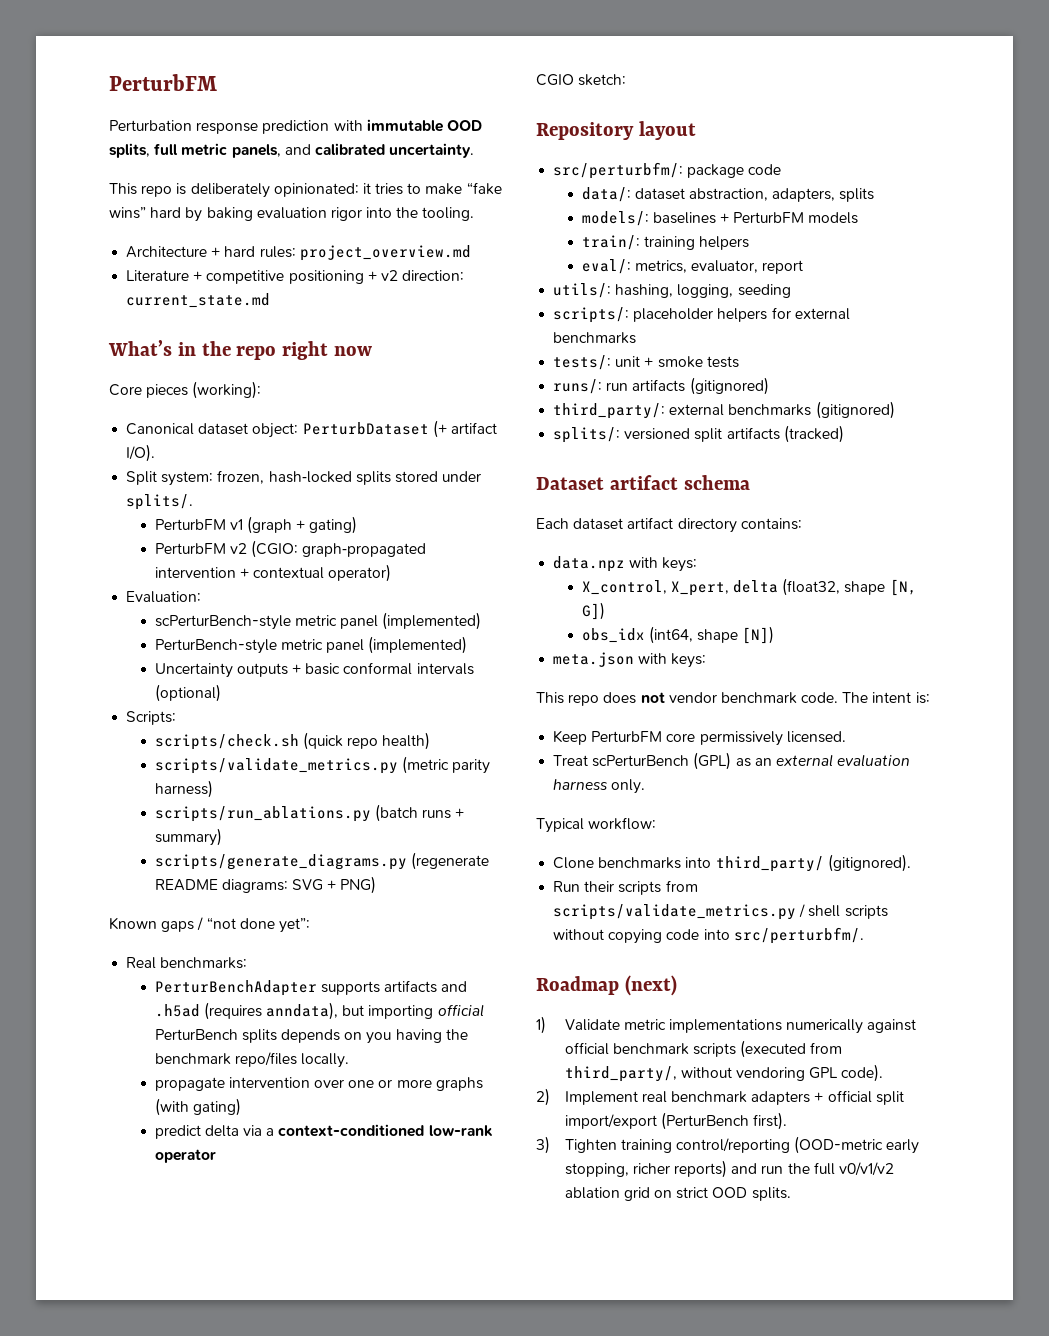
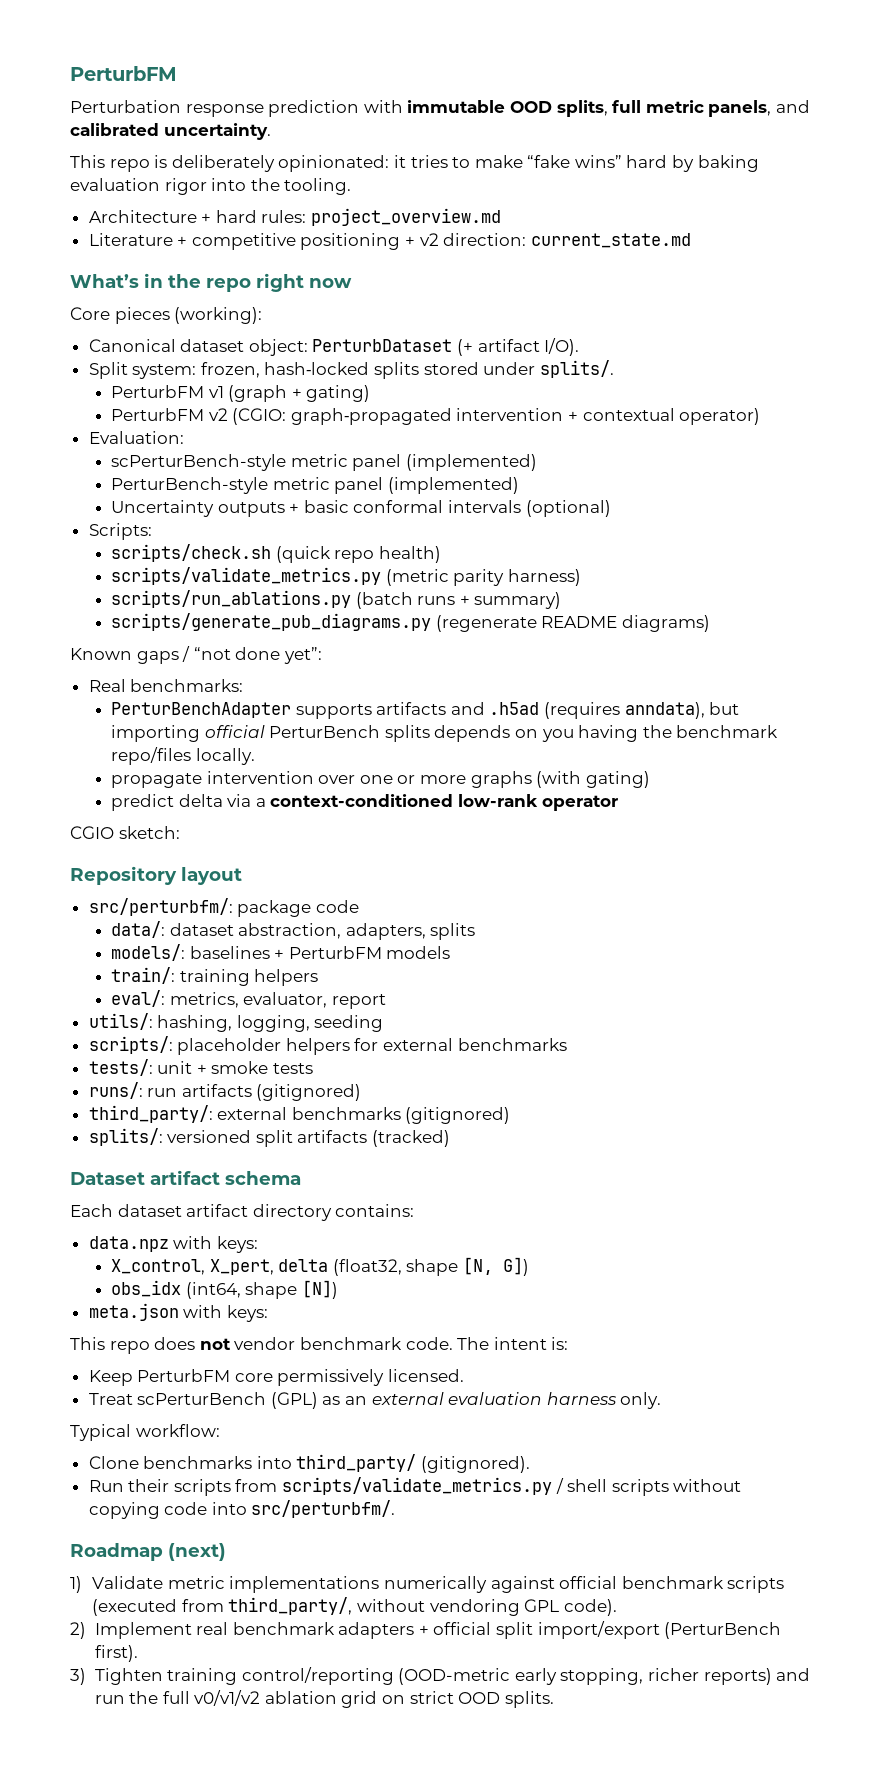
[154,854,407,870] scripts/generate_diagrams.py -> [110,613,431,631] scripts/generate_pub_diagrams.py
[221,876,377,894] diagrams: SVG + PNG) -> [621,615,710,632] diagrams)

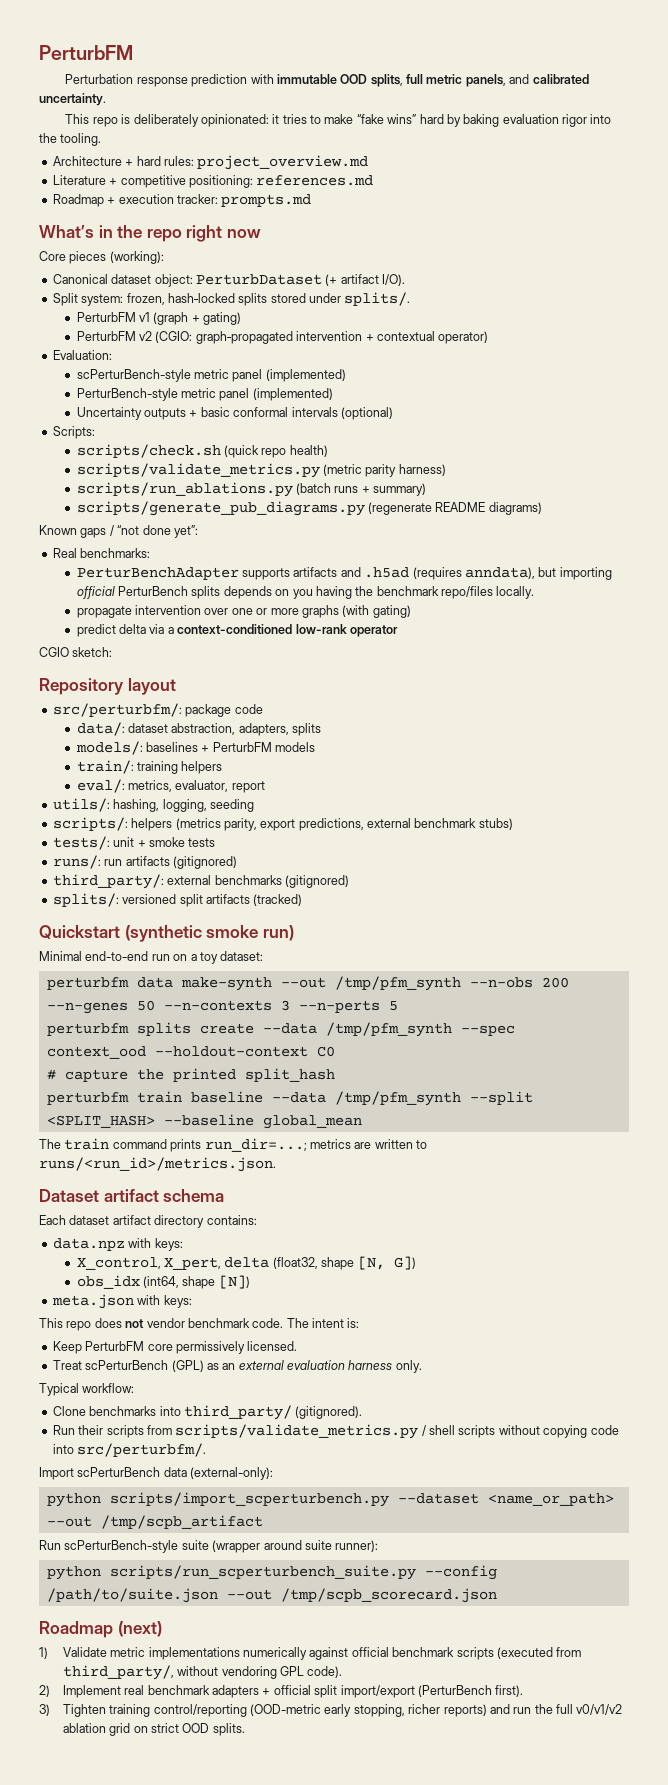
[300,233,691,250] positioning + v2 direction: current_state.md -> [188,175,374,188] [52,194,312,207] positioning: references.md // Roadmap + execution tracker: prompts.md
[177,1038,567,1055] placeholder helpers for external benchmarks -> [131,818,513,831] helpers (metrics parity, export predictions, external benchmark stubs)
(451, 1138) none -> [39,925,294,942] [39,951,264,964] [46,976,569,991] [46,1000,398,1014] [46,1022,515,1037] [46,1046,335,1059] [46,1068,335,1082] [46,1091,533,1106] [46,1114,362,1129] [39,1138,427,1152] [39,1157,276,1172] // Quickstart (synthetic smoke run) // Minimal end-to-end run on a toy dataset: // perturbfm data make-synth --out /tmp/pfm_synth --n-obs 200 --n-genes 50 --n-contexts 3 --n-perts 5 // perturbfm splits create --data /tmp/pfm_synth --spec context_ood --holdout-context C0 // # capture the printed split_hash // perturbfm train baseline --data /tmp/pfm_synth --split <SPLIT_HASH> --baseline global_mean // The train command prints run_dir=...; metrics are written to runs/<run_id>/metrics.json.
(396, 1509) none -> [39,1467,274,1480] [46,1492,614,1507] [46,1515,263,1529] [39,1540,379,1553] [46,1565,497,1580] [46,1588,497,1603] // Import scPerturBench data (external-only): // python scripts/import_scperturbench.py --dataset <name_or_path> --out /tmp/scpb_artifact // Run scPerturBench-style suite (wrapper around suite runner): // python scripts/run_scperturbench_suite.py --config /path/to/suite.json --out /tmp/scpb_scorecard.json

